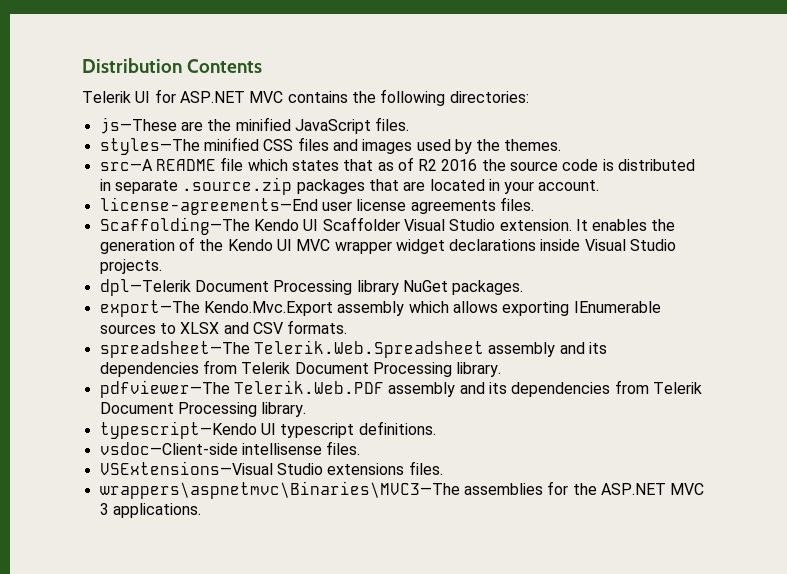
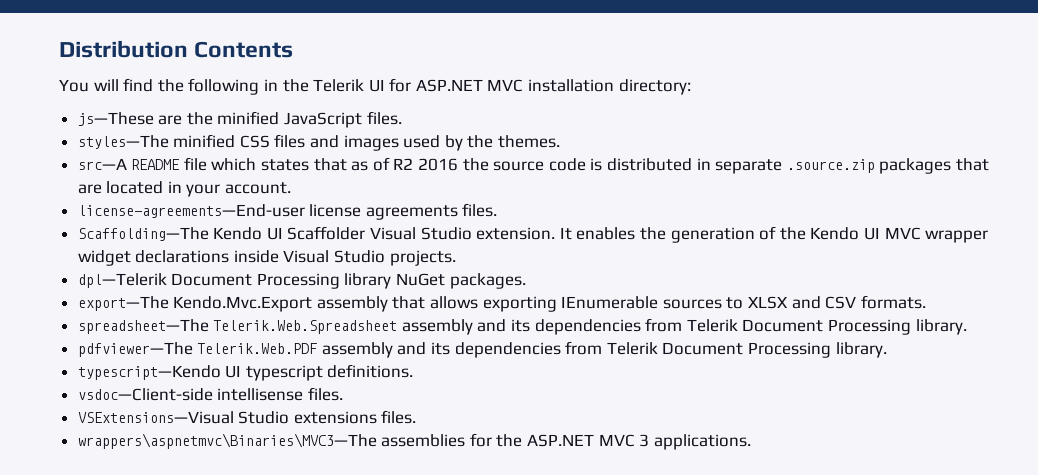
(263, 66) none -> [59,78,309,95] You will find the following in the
[287,89,529,106] contains the following directories: -> [528,79,691,95] installation directory:
[99,197,352,215] license-agreements—End user -> [77,204,305,218] license-agreements—End-user
[408,301,449,313] which -> [392,296,426,309] that

